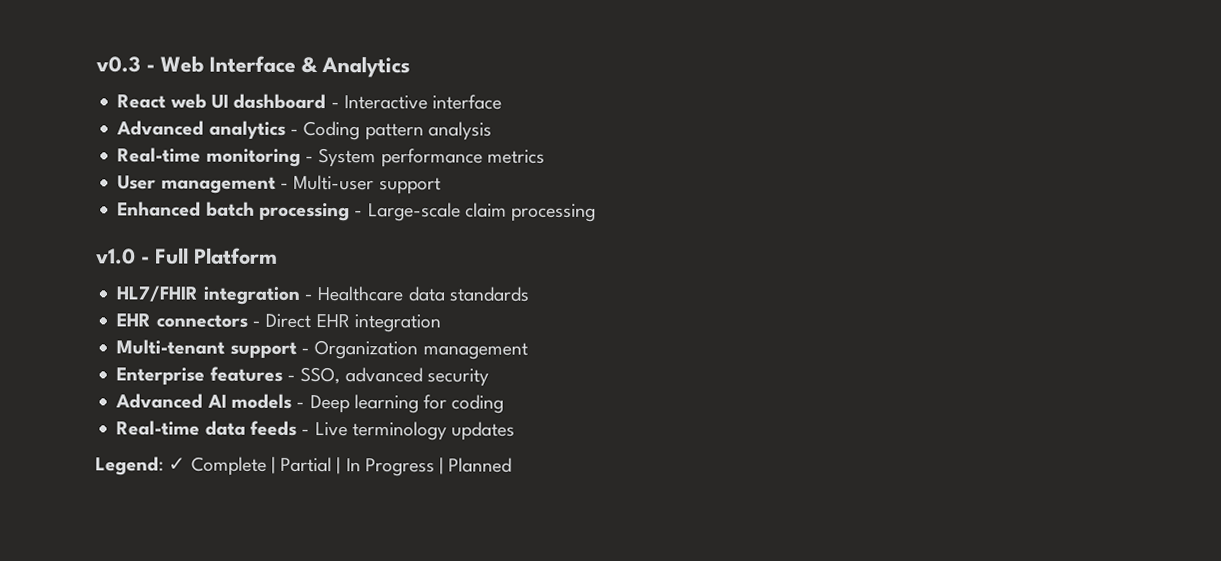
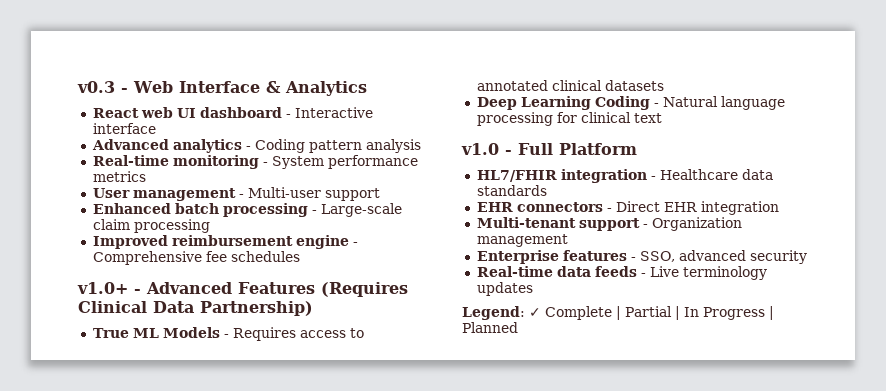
(597, 212) none -> [92,235,358,249] [92,251,300,265] [77,282,408,297] [78,301,313,316] [92,327,364,341] [476,80,664,91] [476,96,785,110] [476,112,662,126] // Improved reimbursement engine - Comprehensive fee schedules // v1.0+ - Advanced Features (Requires Clinical Data Partnership) // True ML Models - Requires access to annotated clinical datasets // Deep Learning Coding - Natural language processing for clinical text
[115,393,505,414] // Advanced AI models - Deep learning for coding -> (807, 257) none

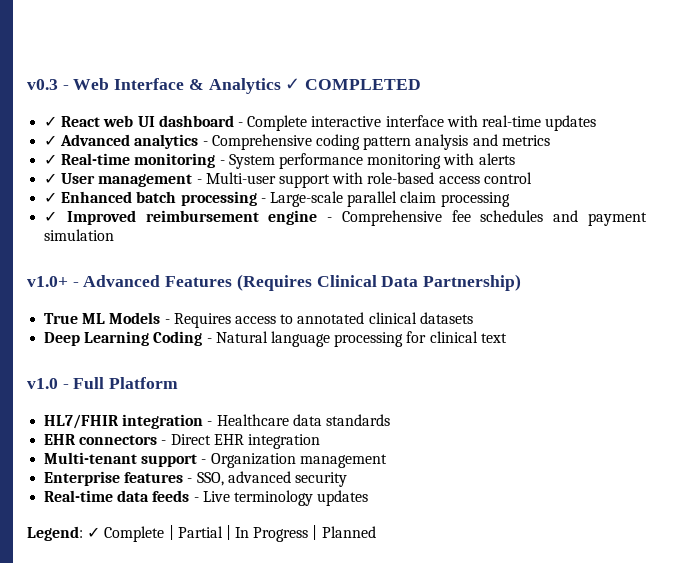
(367, 88) // -> [285,78,422,90] [44,116,58,127] ✓ COMPLETED // ✓
[294,107,373,118] Interactive -> [247,115,382,131] Complete interactive
(156, 128) // -> [446,115,597,131] [44,135,58,146] with real-time updates // ✓
[254,139,305,153] Coding -> [211,134,360,150] Comprehensive coding
(421, 146) // -> [472,134,550,146] [44,154,58,165] and metrics // ✓
[92,171,146,182] metrics // -> [367,153,515,169] [44,173,58,184] monitoring with alerts // ✓
(380, 194) // -> [332,172,532,184] [44,192,58,203] with role-based access control // ✓
(402, 210) none -> [347,191,398,207] parallel
(210, 226) none -> [44,211,58,222] ✓
(300, 256) none -> [553,210,648,226] [44,229,115,241] and payment simulation

